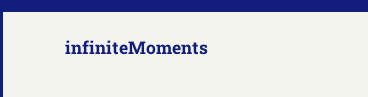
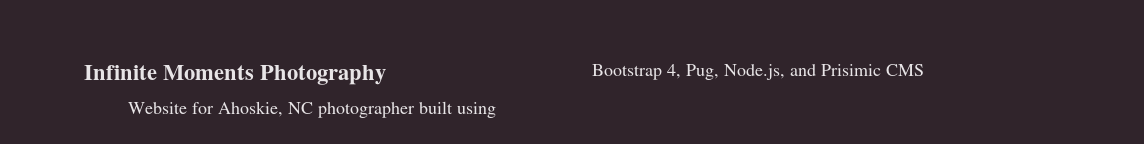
[65,40,208,55] infiniteMoments -> [84,65,387,85] [128,101,497,118] [592,64,924,80] Infinite Moments Photography // Website for Ahoskie, NC photographer built using Bootstrap 4, Pug, Node.js, and Prisimic CMS

